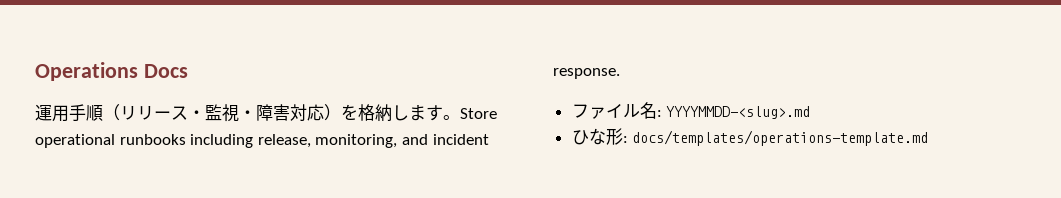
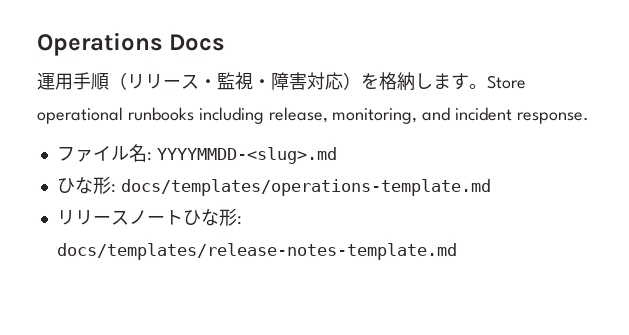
(929, 138) none -> [56,208,242,226] [56,243,457,260] // リリースノートひな形: docs/templates/release-notes-template.md

